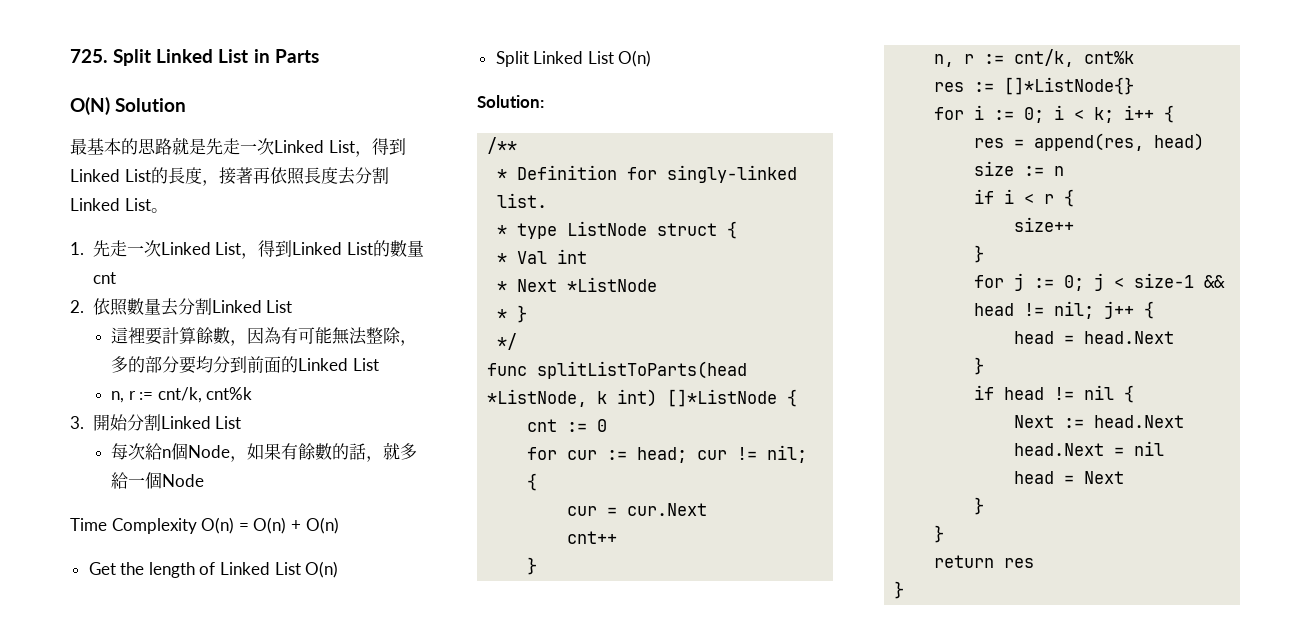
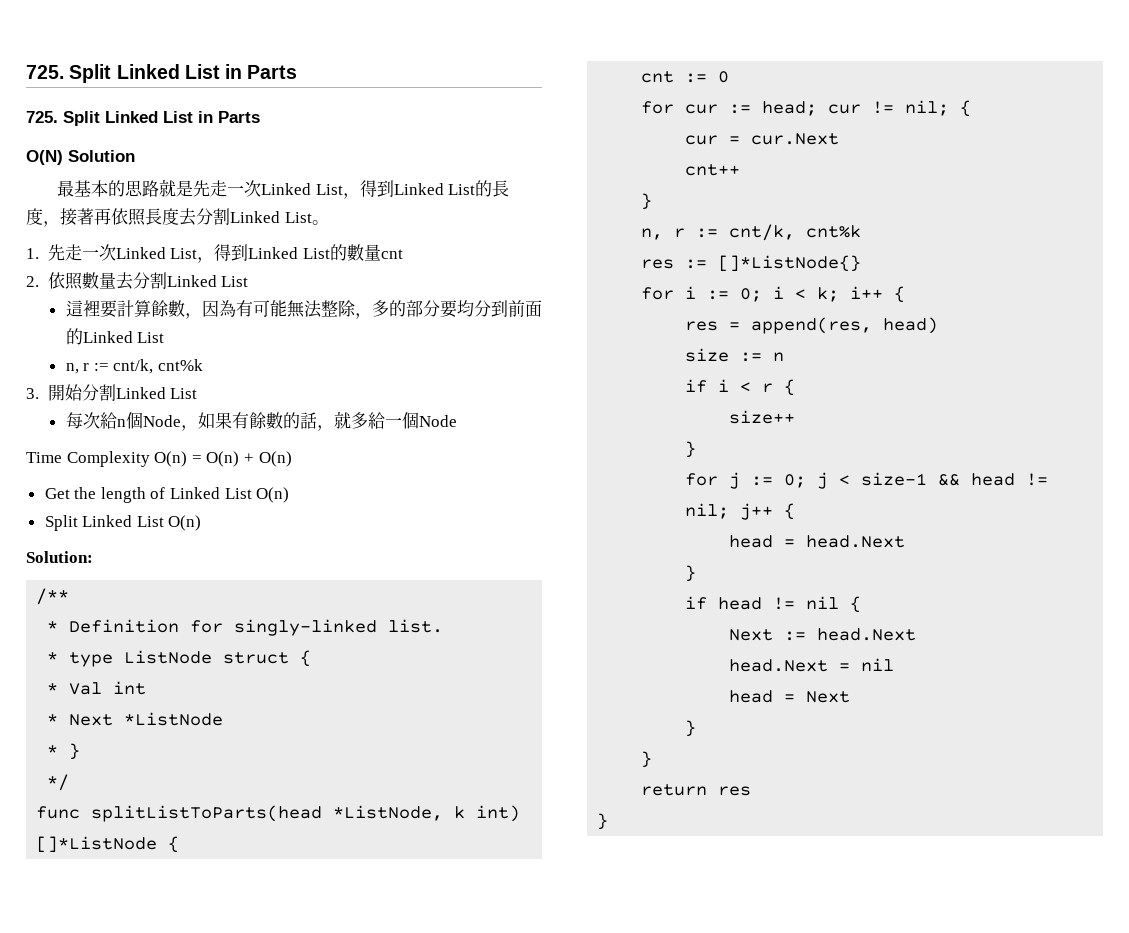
[70,49,319,66] 725. Split Linked List in Parts -> [26,64,298,83] [26,111,260,126] 725. Split Linked List in Parts // 725. Split Linked List in Parts

